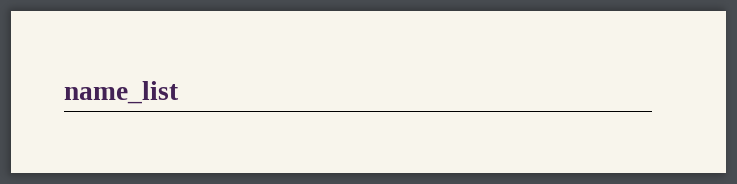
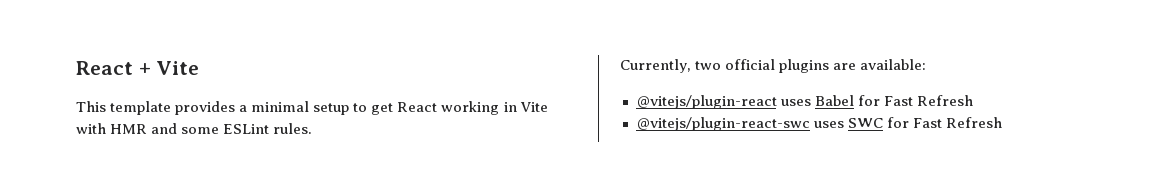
[64,81,179,104] name_list -> [76,61,200,75] [76,101,548,115] [76,123,313,134] [620,59,927,73] [636,95,973,109] [636,117,1002,131] React + Vite // This template provides a minimal setup to get React working in Vite with HMR and some ESLint rules. // Currently, two official plugins are available: // @vitejs/plugin-react uses Babel for Fast Refresh // @vitejs/plugin-react-swc uses SWC for Fast Refresh

